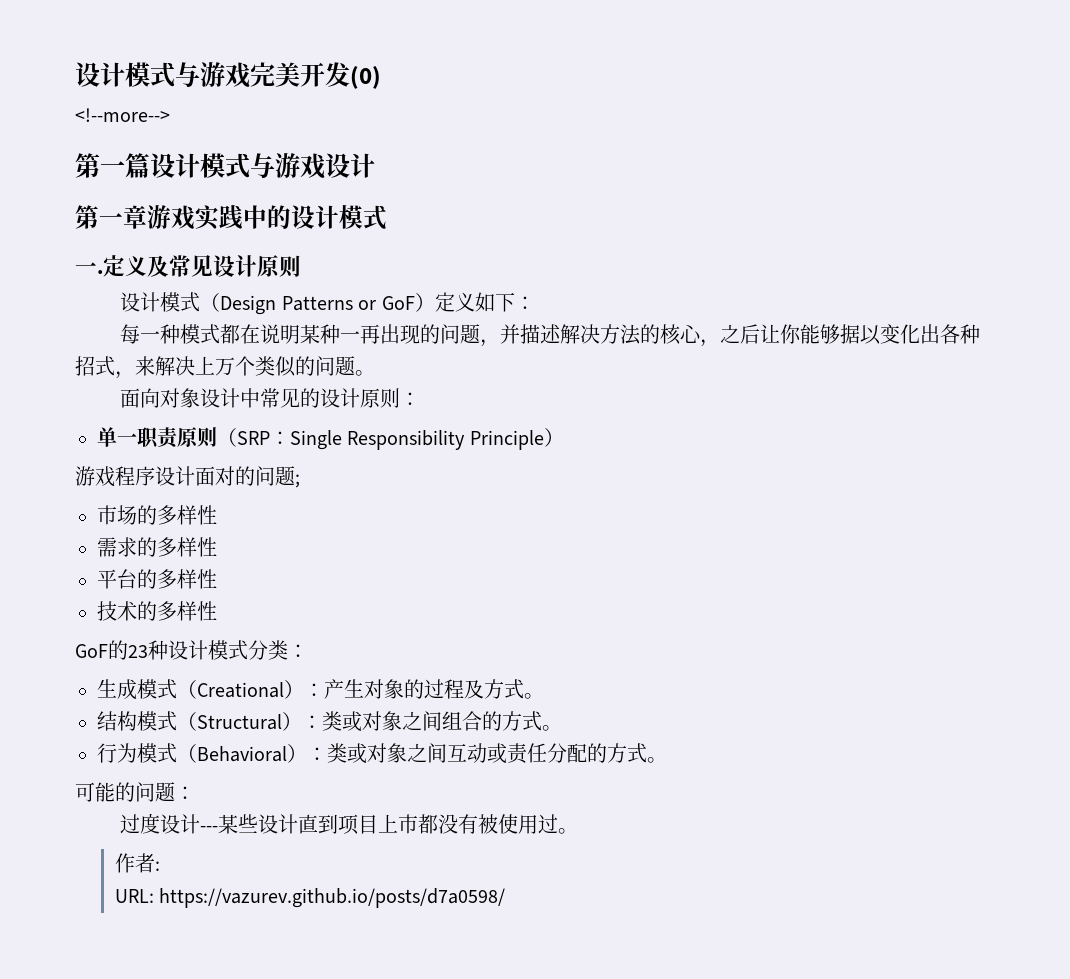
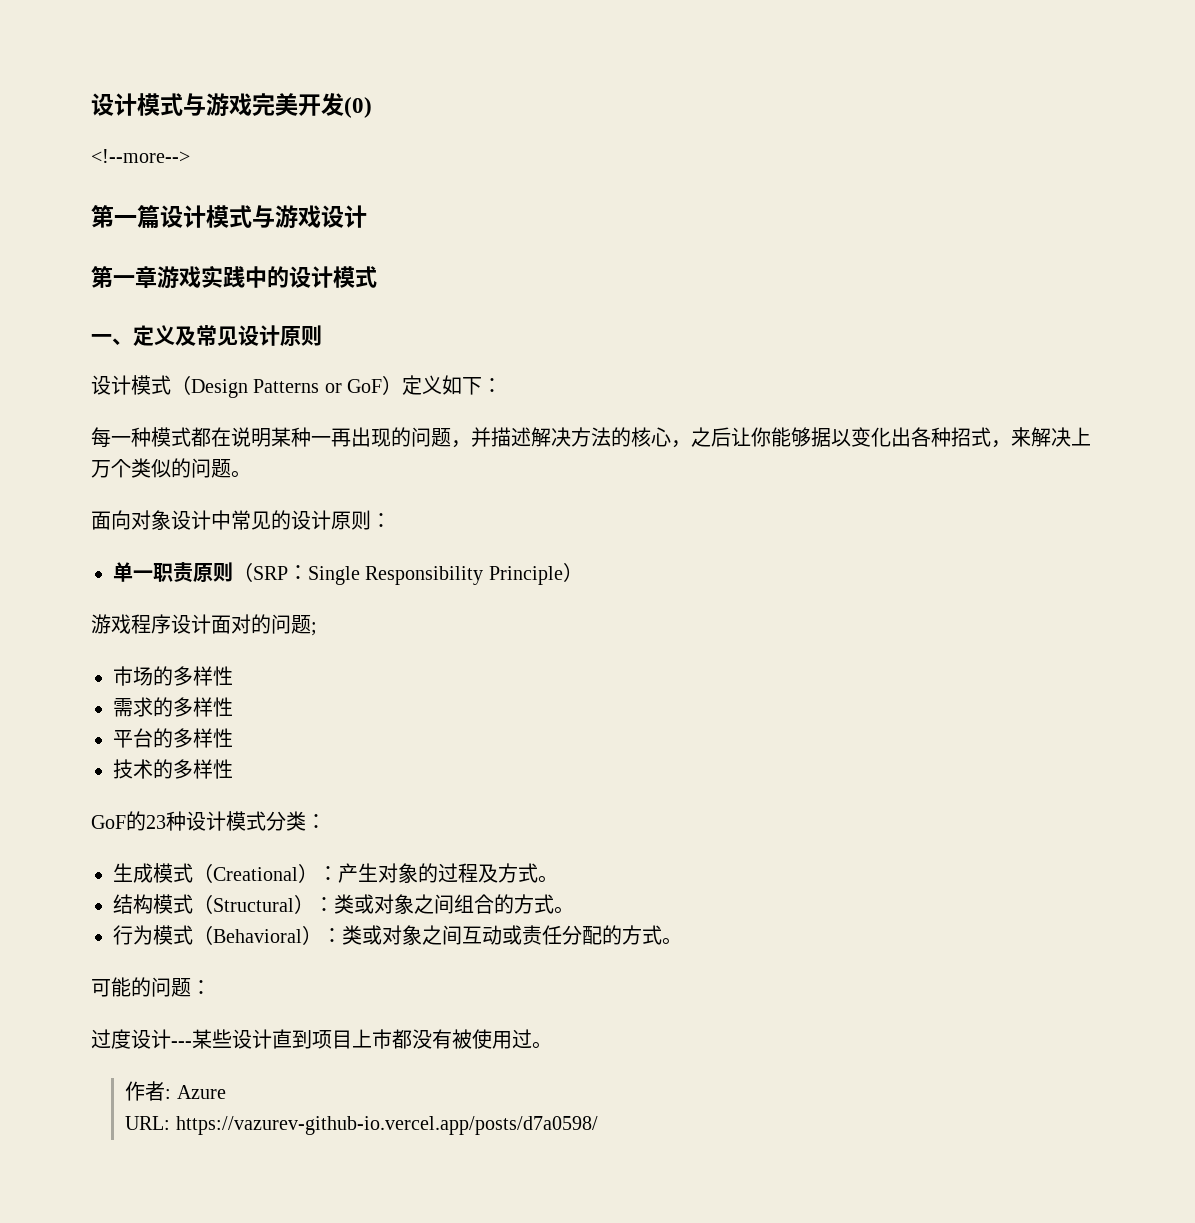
[97,270,103,274] . -> [112,338,133,345] 、
(160, 866) none -> [176,1085,226,1099] Azure
[159,888,506,908] https://vazurev.github.io/posts/d7a0598/ -> [175,1116,598,1135] https://vazurev-github-io.vercel.app/posts/d7a0598/

